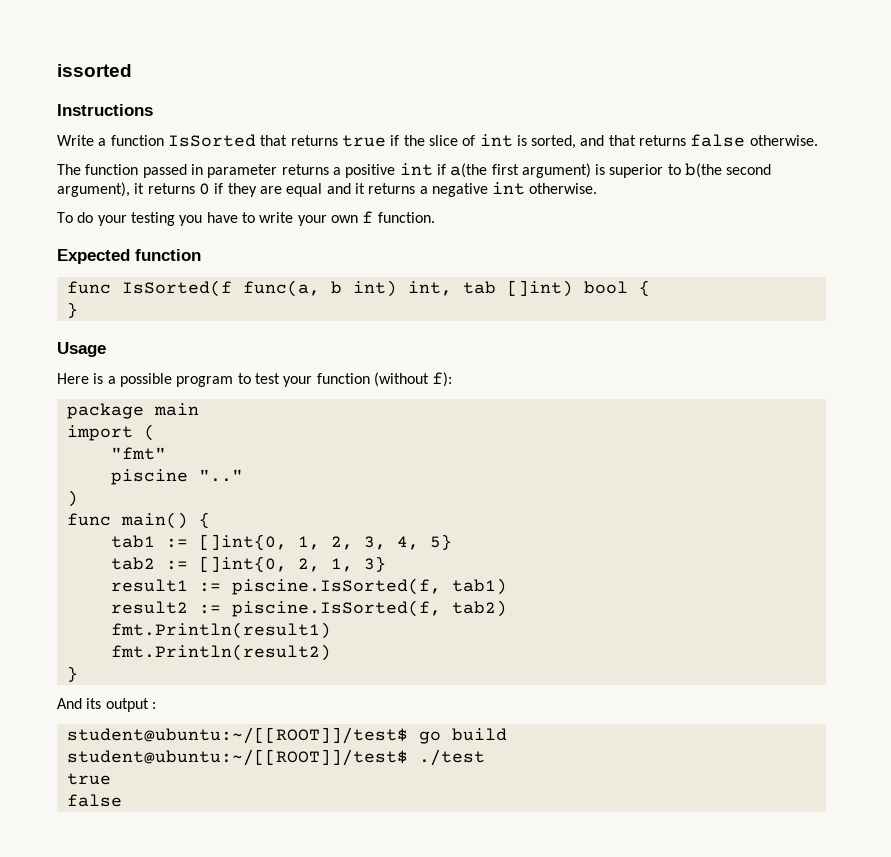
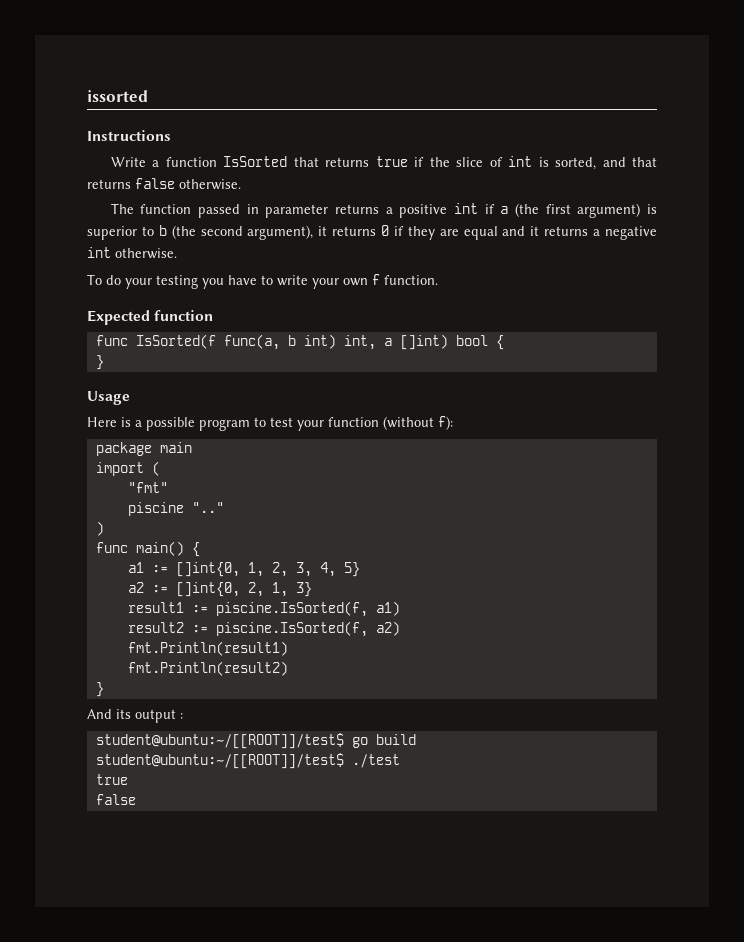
[450,163,488,178] a(the -> [500,203,539,217] a (the
[685,163,723,178] b(the -> [158,225,196,239] b (the
[462,281,496,294] tab -> [383,338,392,346] a
[110,535,155,548] tab1 -> [127,562,144,573] a1
[110,557,155,570] tab2 -> [127,582,144,593] a2
[451,578,507,595] tab1) -> [375,601,400,616] a1)
[451,600,507,617] tab2) -> [375,621,400,636] a2)

